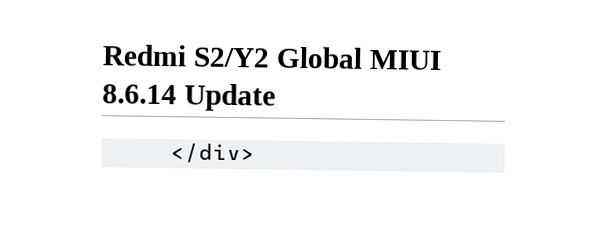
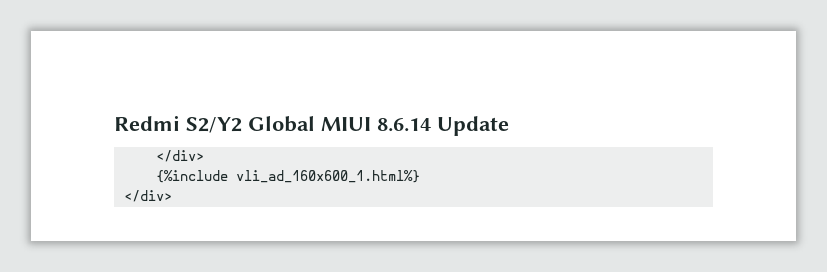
(255, 153) none -> [155,170,420,183] [123,190,172,202] // {%include vli_ad_160x600_1.html%} // </div>

